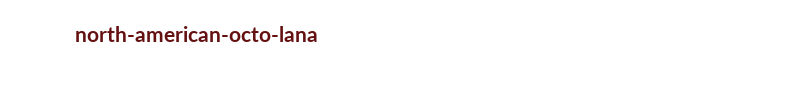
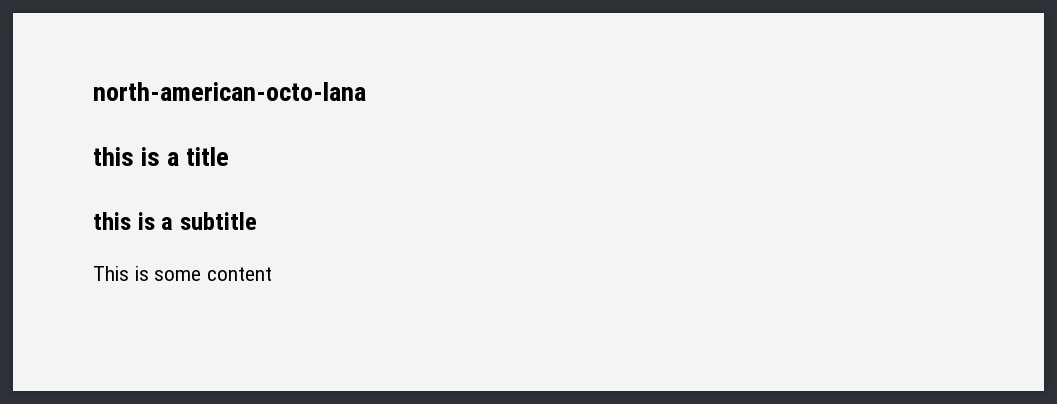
(318, 34) none -> [93,147,230,166] [93,212,257,230] [93,266,273,281] // this is a title // this is a subtitle // This is some content

